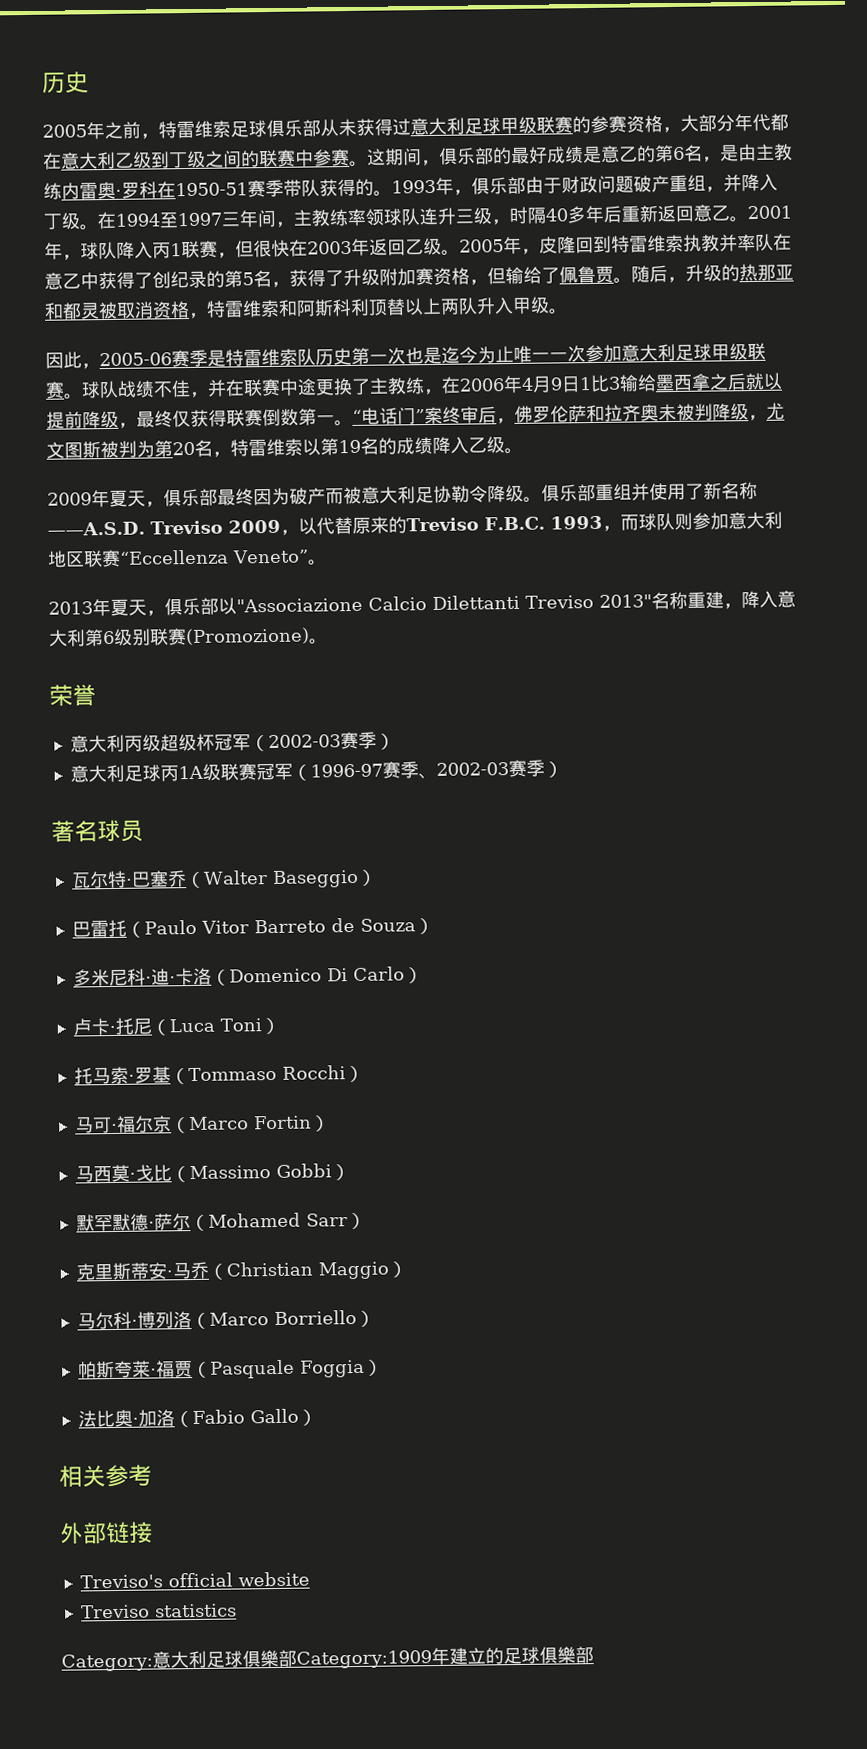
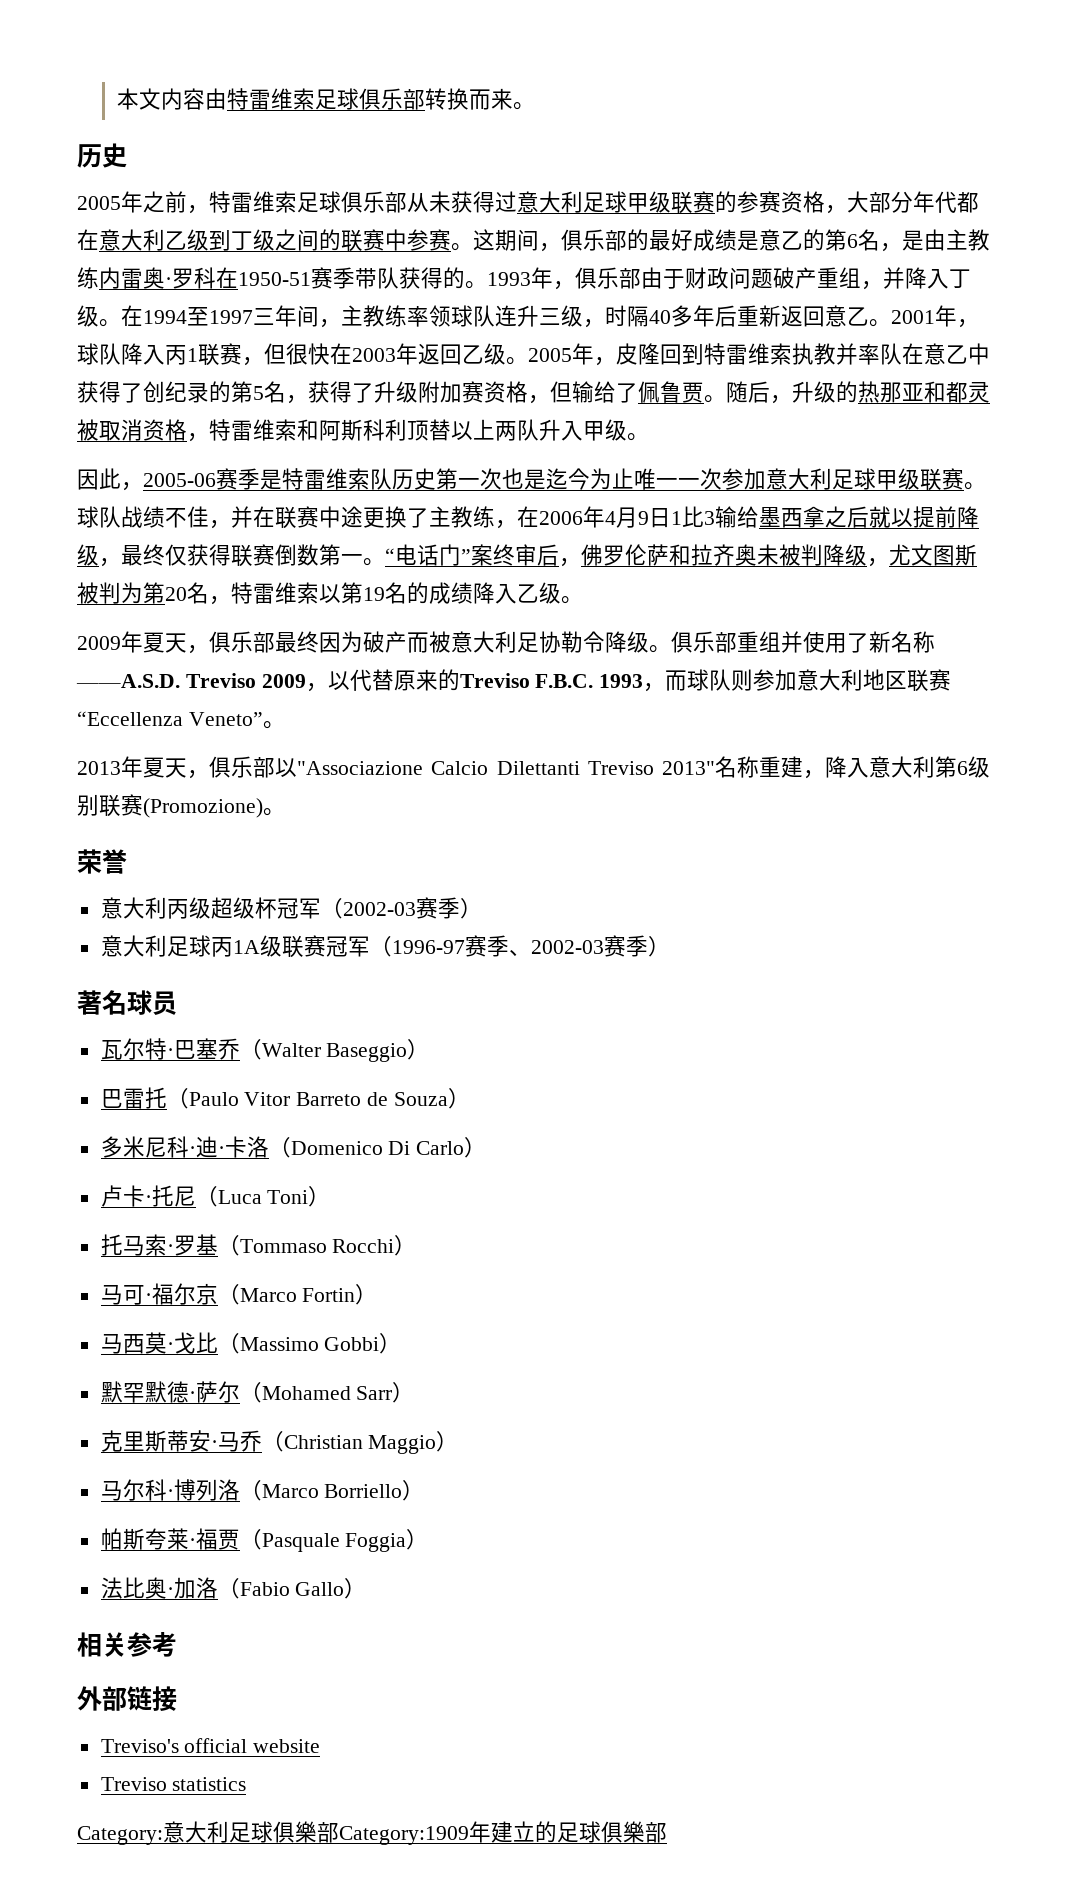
(42, 83) none -> [117,88,536,110] 本文内容由特雷维索足球俱乐部转换而来。 //

